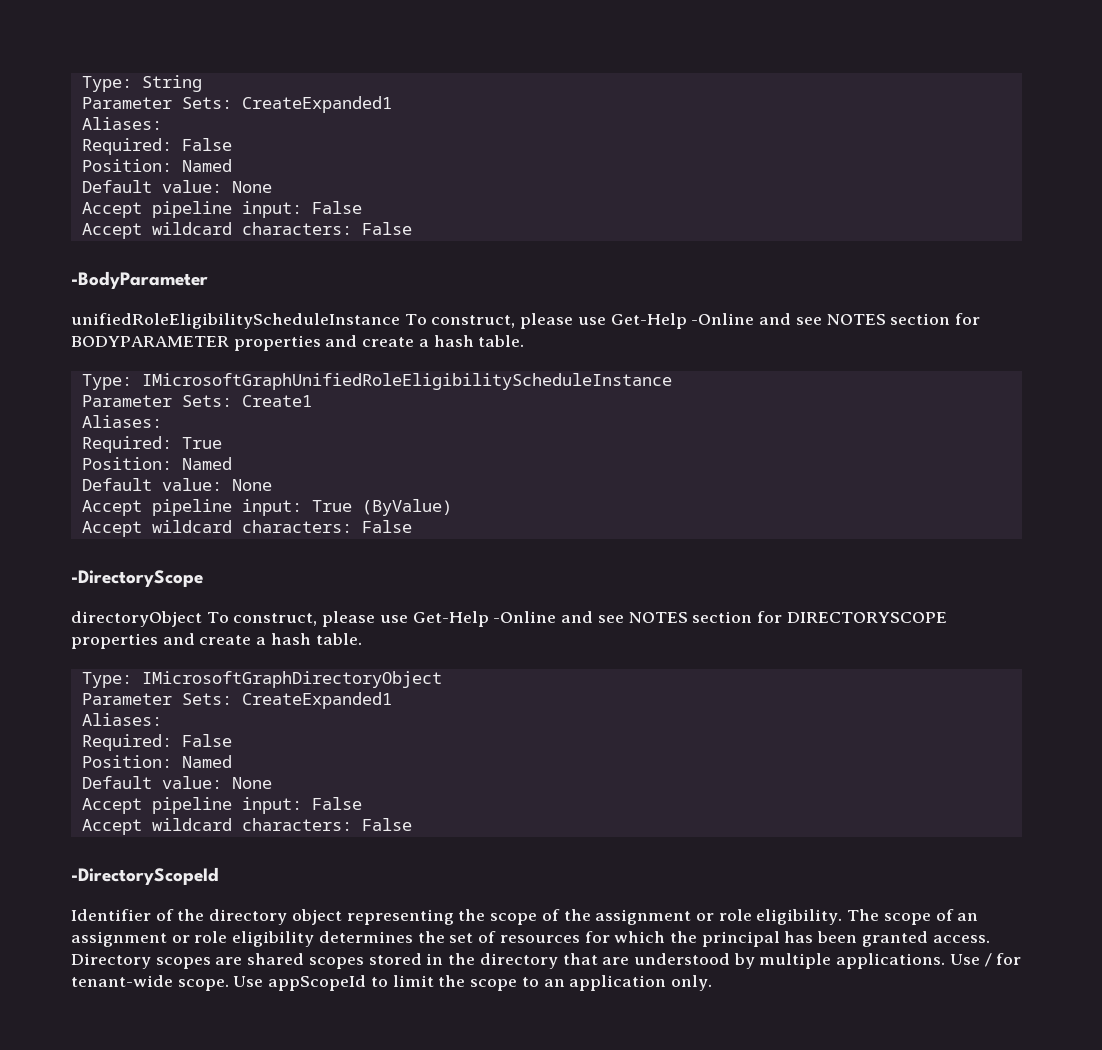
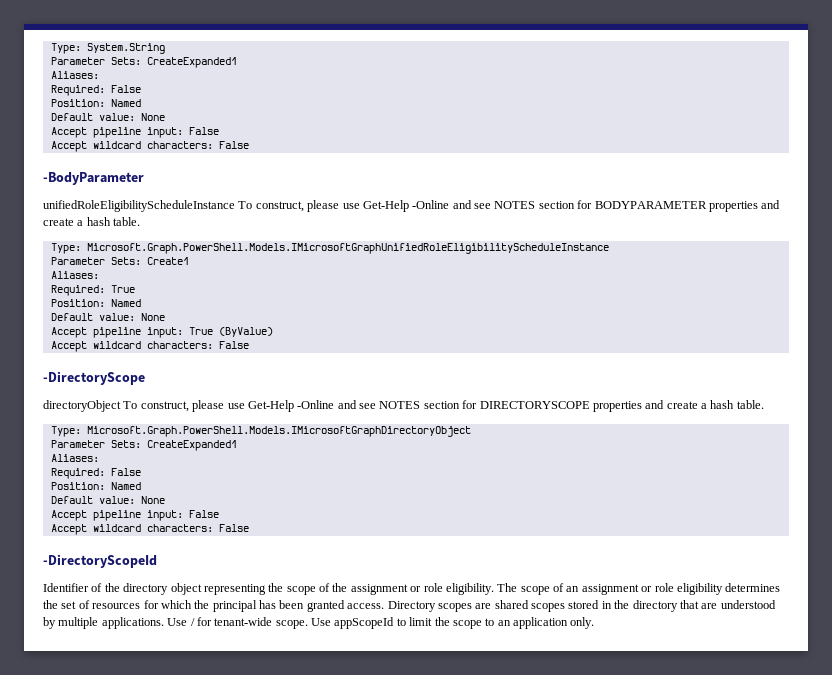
[81,75,202,92] Type: String -> [50,43,165,54] Type: System.String
[141,373,672,390] IMicrosoftGraphUnifiedRoleEligibilityScheduleInstance -> [86,243,609,254] Microsoft.Graph.PowerShell.Models.IMicrosoftGraphUnifiedRoleEligibilityScheduleInstance
[141,671,442,688] IMicrosoftGraphDirectoryObject -> [86,426,471,437] Microsoft.Graph.PowerShell.Models.IMicrosoftGraphDirectoryObject

